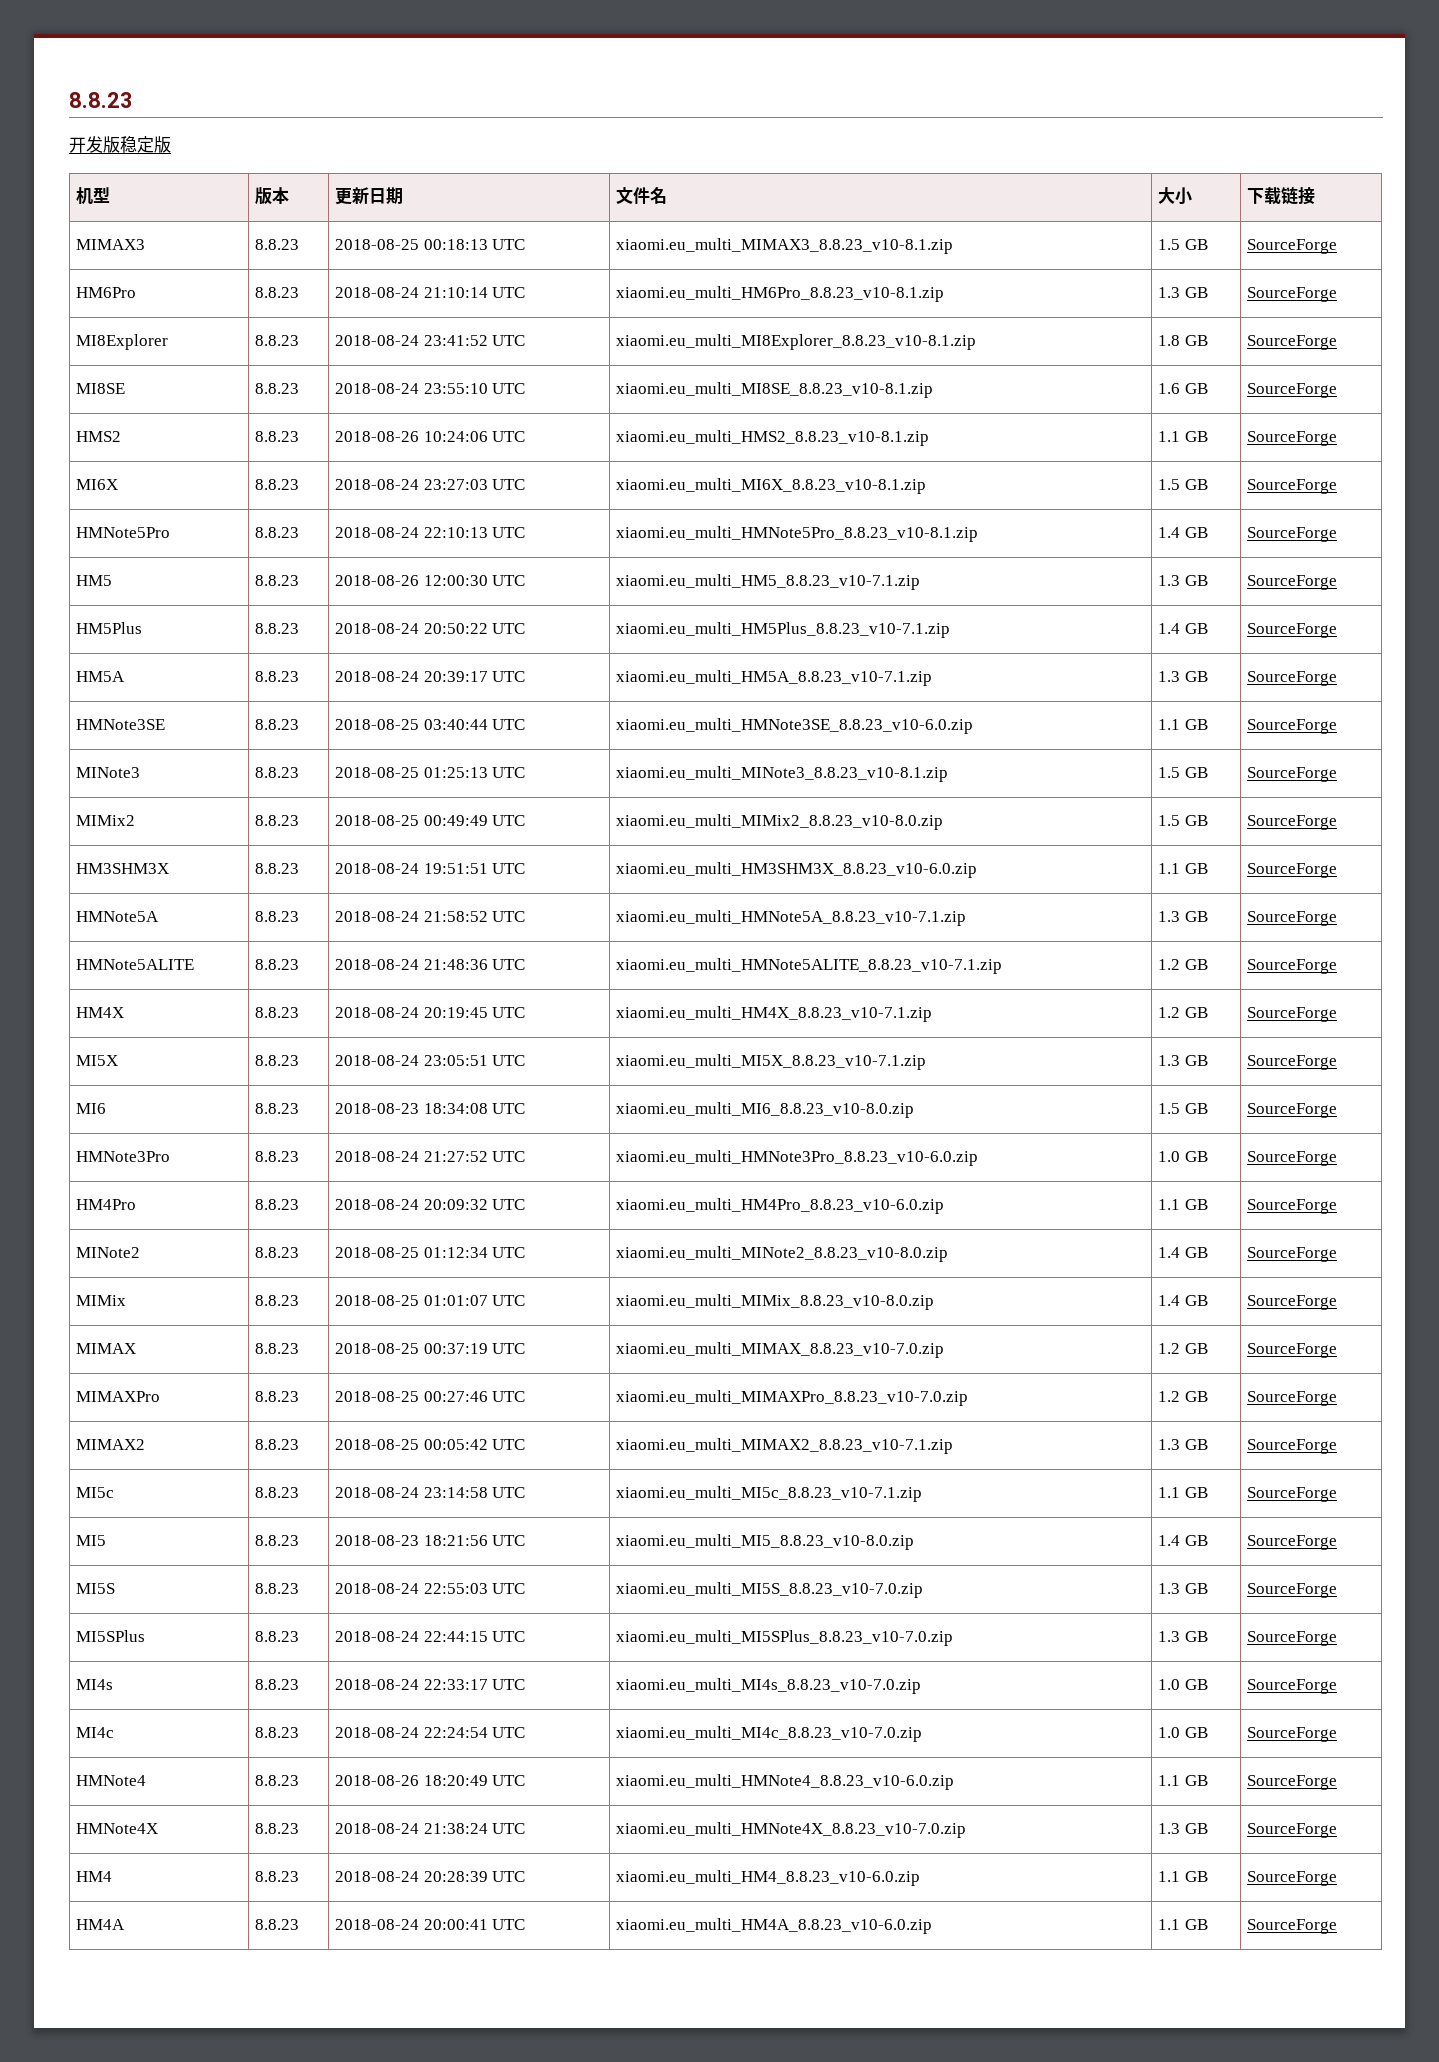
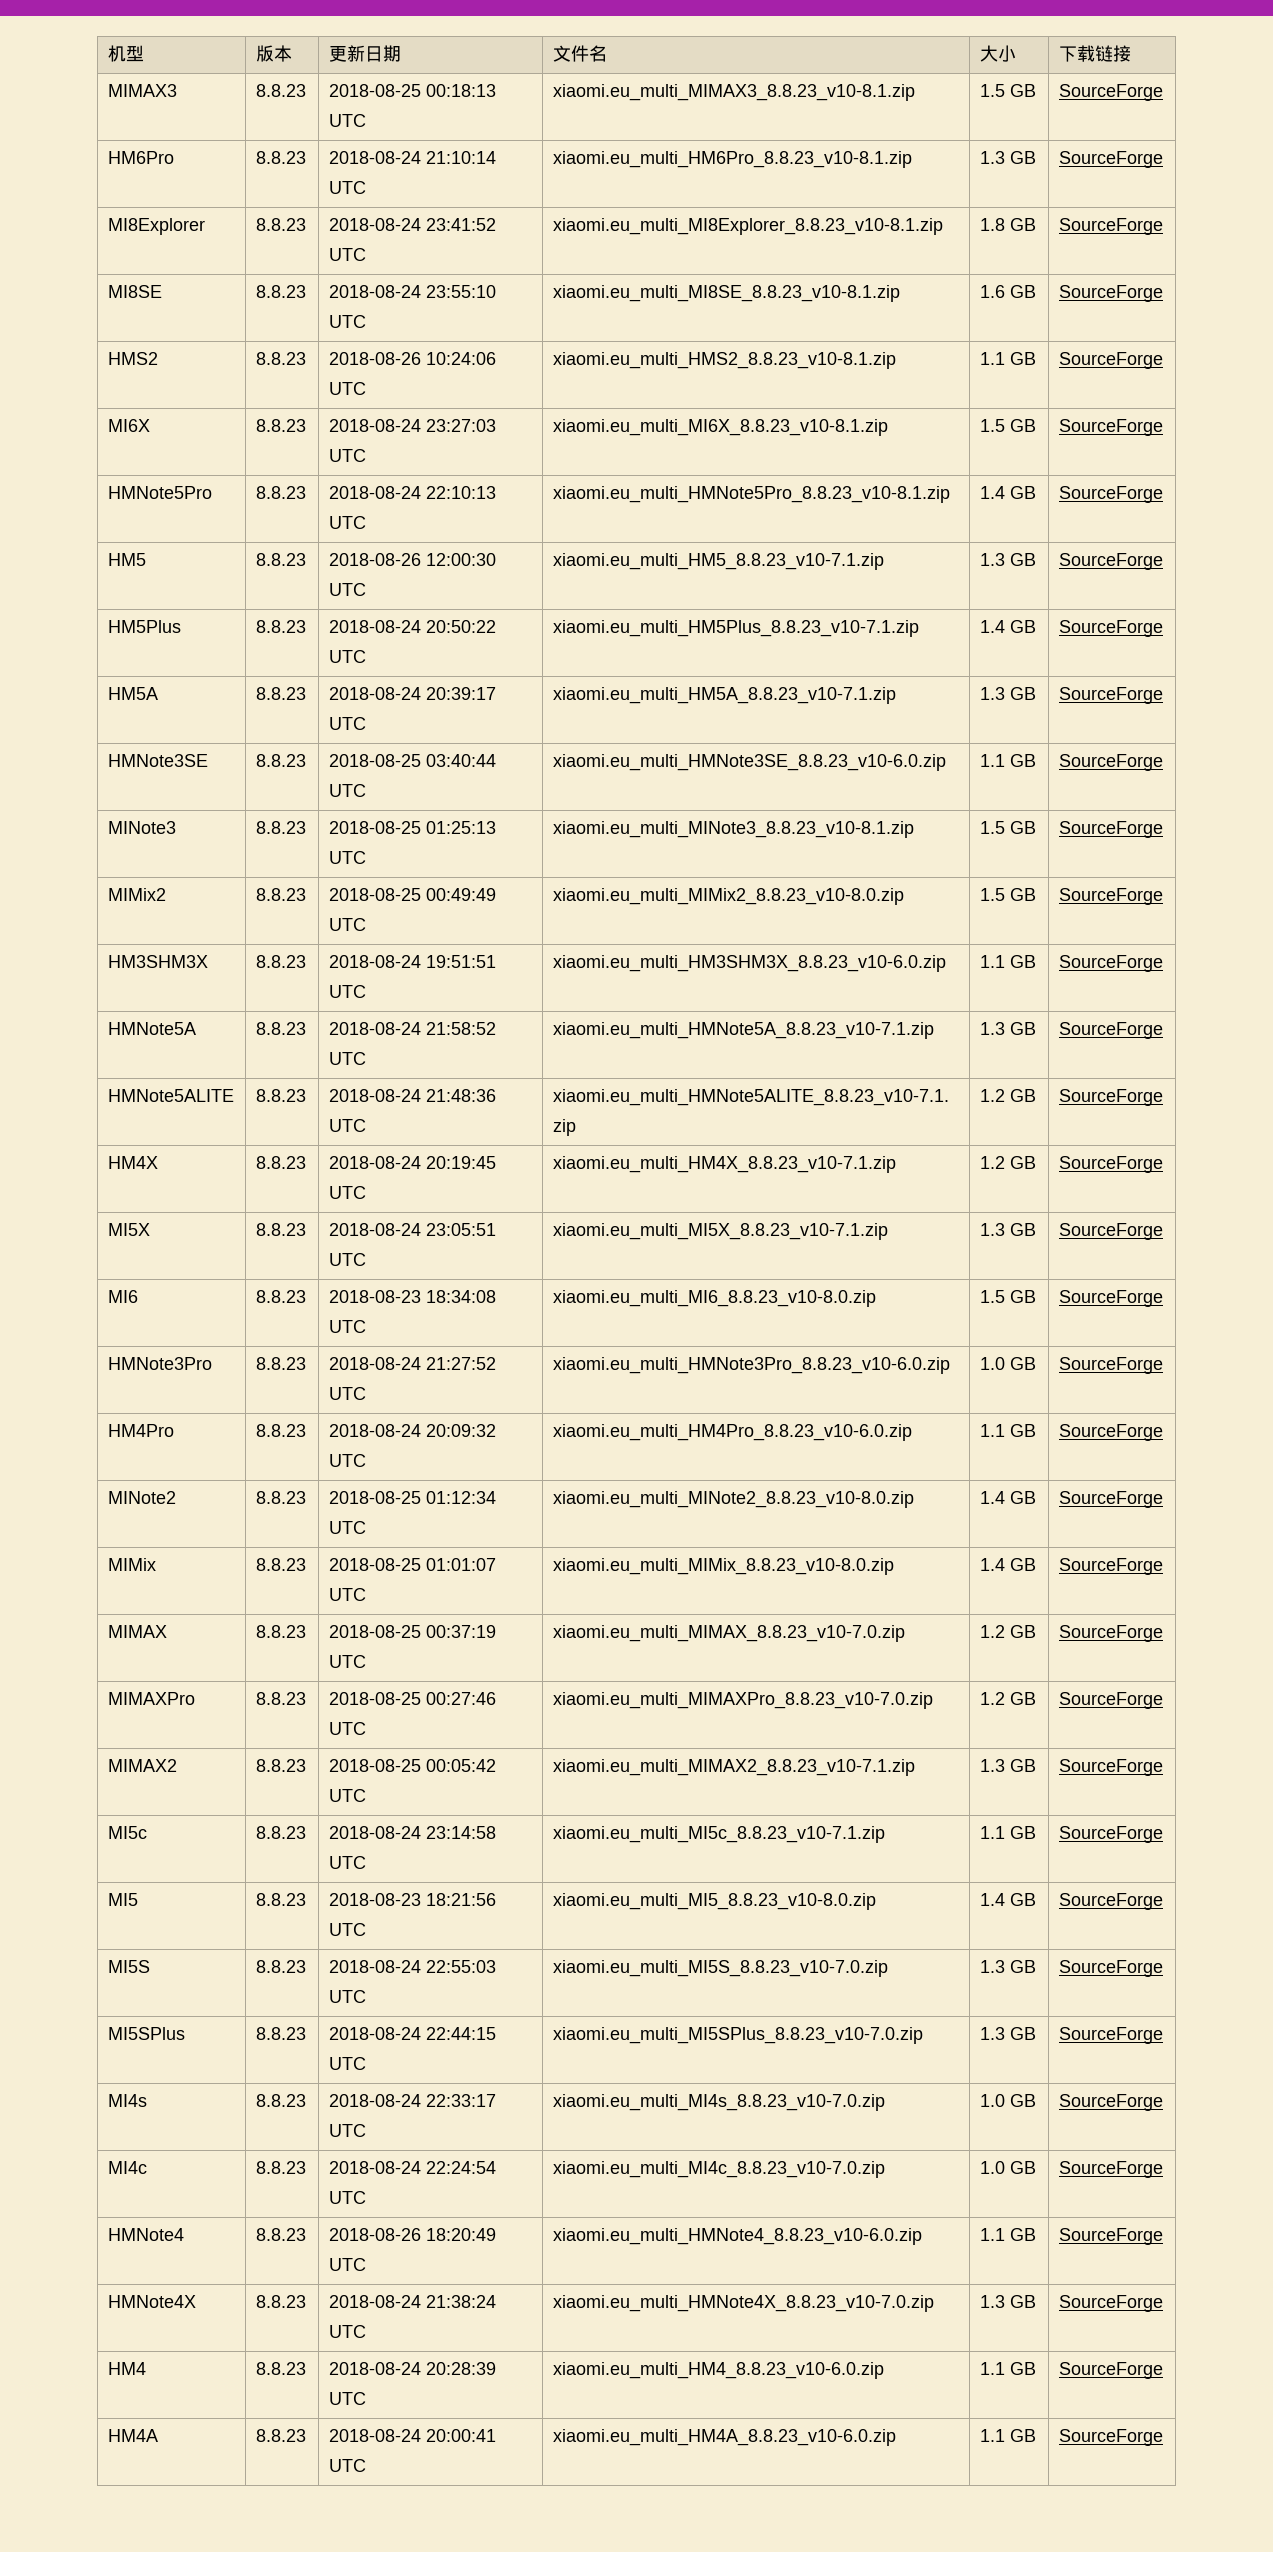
[69,92,133,108] [69,136,171,153] 8.8.23 // 开发版稳定版 // -> (107, 53) none

